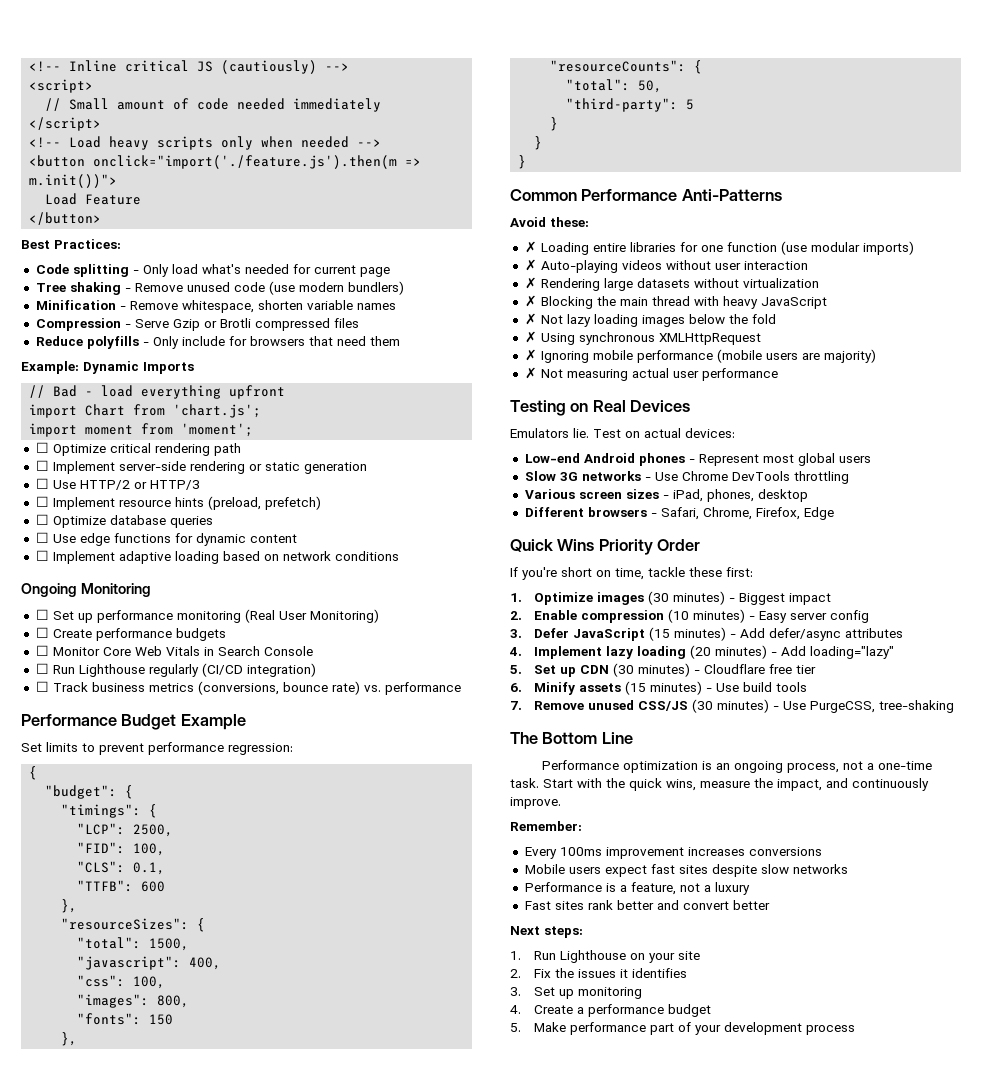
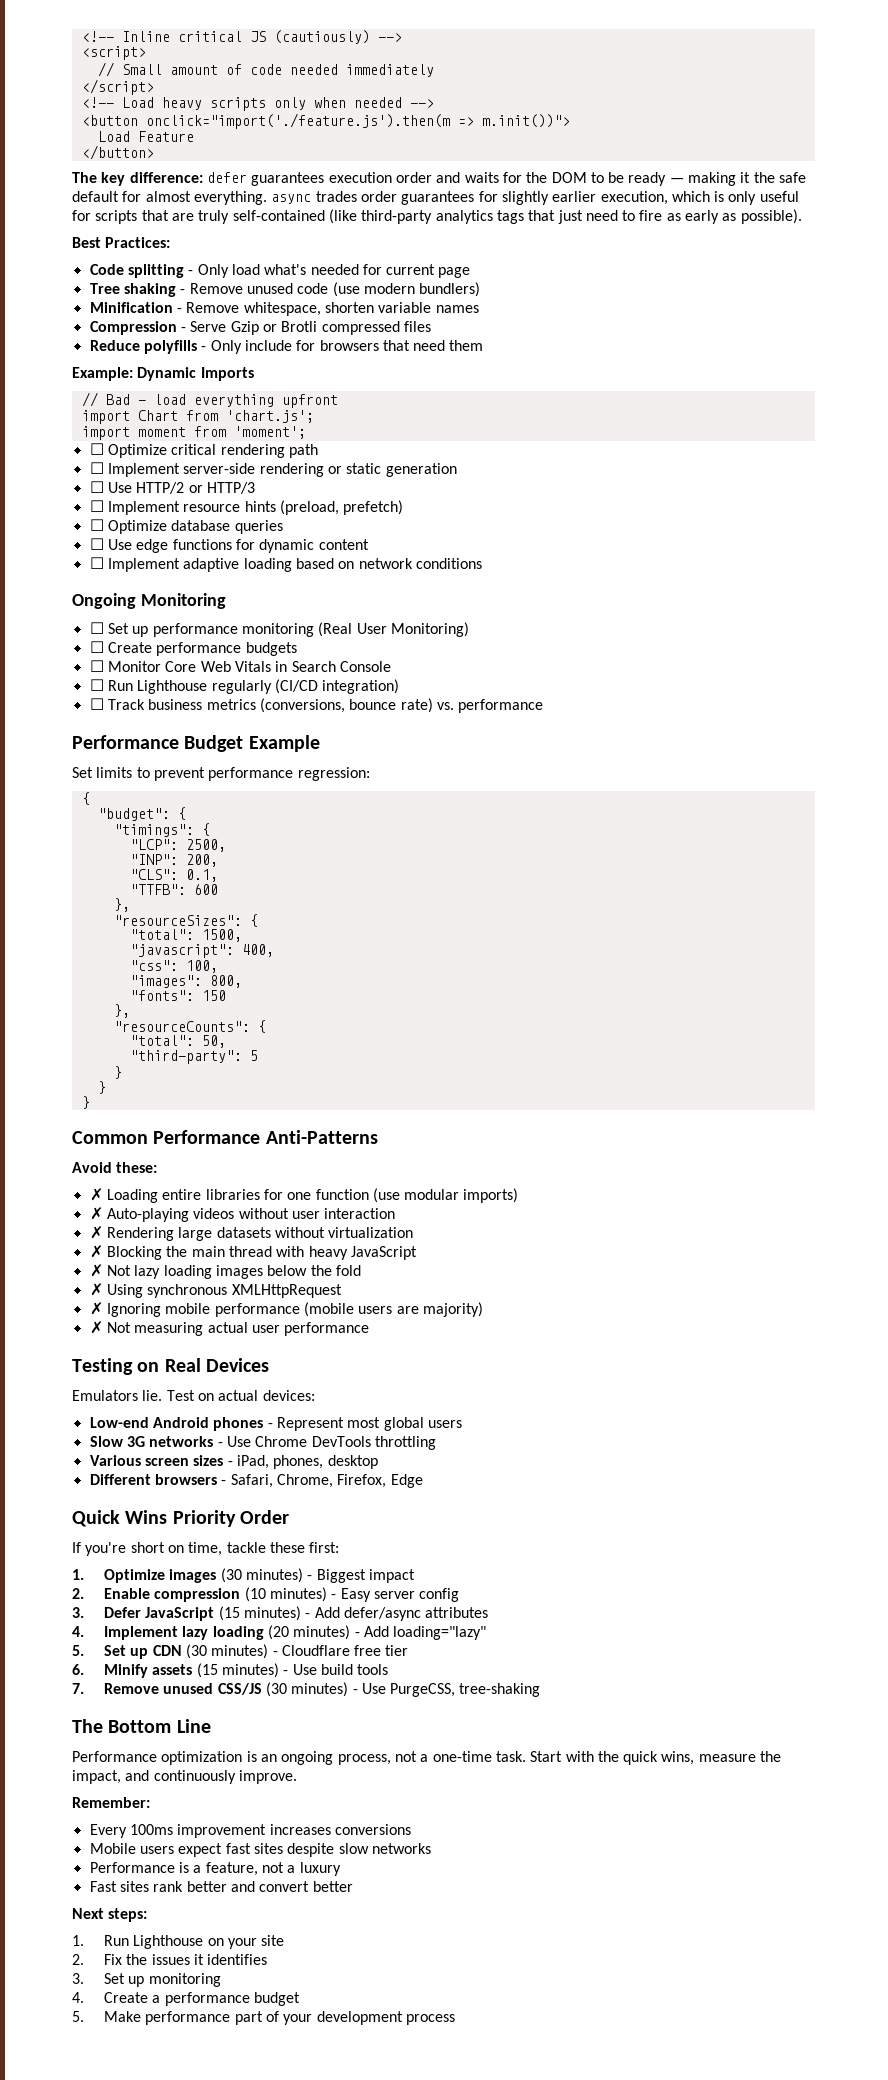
(102, 218) none -> [72,172,807,186] [72,191,799,205] [72,209,802,224] // The key difference: defer guarantees execution order and waits for the DOM to be ready — making it the safe default for almost everything. async trades order guarantees for slightly earlier execution, which is only useful for scripts that are truly self-contained (like third-party analytics tags that just need to fire as early as possible).
[77,842,166,856] "FID": 100, -> [129,854,218,867] "INP": 200,

